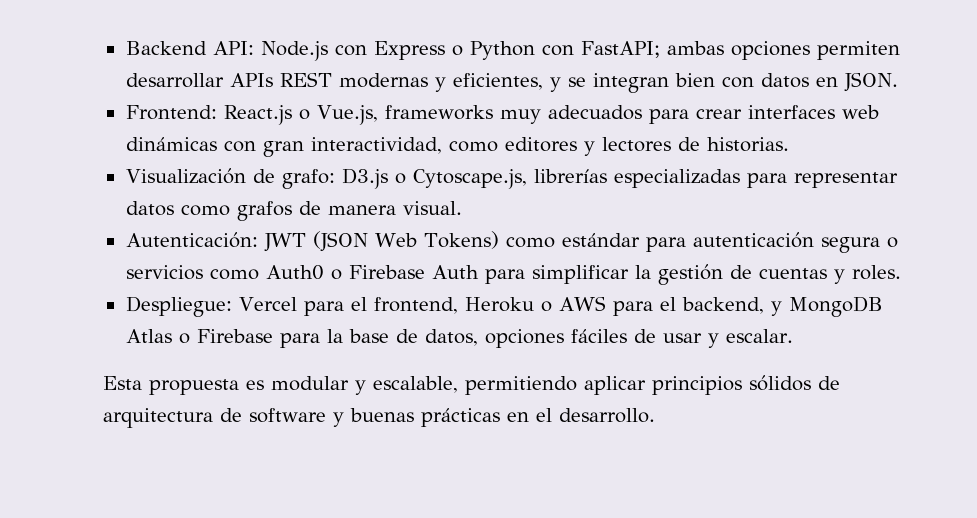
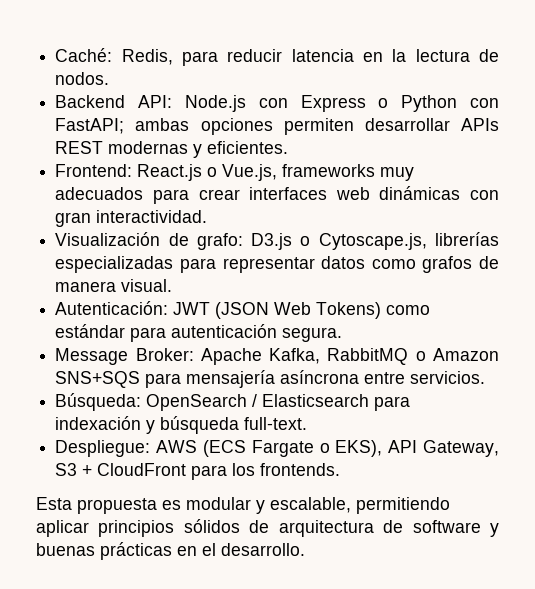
(125, 48) none -> [55,48,499,66] [55,72,110,85] Caché: Redis, para reducir latencia en la lectura de nodos. //
[452,72,898,93] eficientes, y se integran bien con datos en JSON. -> [207,141,289,154] eficientes.
[310,137,789,156] interactividad, como editores y lectores de historias. -> [96,210,208,223] interactividad.
[820,237,898,253] [125,264,901,285] [125,296,883,317] [125,329,793,348] segura o servicios como Auth0 o Firebase Auth para simplificar la gestión de cuentas y roles. // Despliegue: Vercel para el frontend, Heroku o AWS para el backend, y MongoDB Atlas o Firebase para la base de datos, opciones fáciles de usar y escalar. -> [282,327,343,342] [55,348,500,365] [55,370,486,388] [55,393,411,411] [55,416,308,434] [55,440,499,457] [55,463,341,480] segura. // Message Broker: Apache Kafka, RabbitMQ o Amazon SNS+SQS para mensajería asíncrona entre servicios. // Búsqueda: OpenSearch / Elasticsearch para indexación y búsqueda full-text. // Despliegue: AWS (ECS Fargate o EKS), API Gateway, S3 + CloudFront para los frontends.

